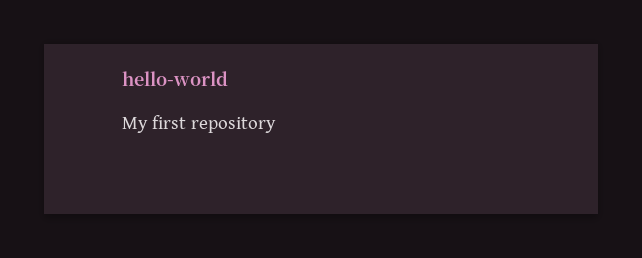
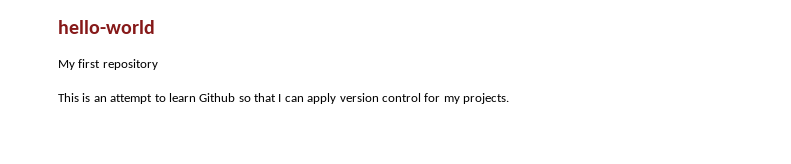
(276, 125) none -> [58,93,509,104] // This is an attempt to learn Github so that I can apply version control for my projects.

